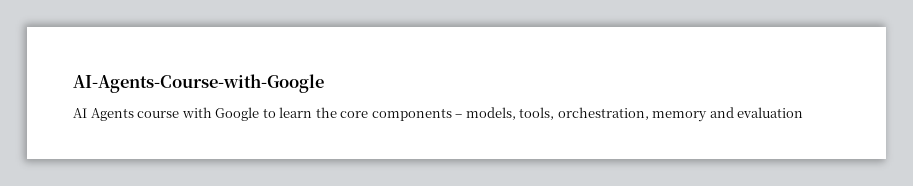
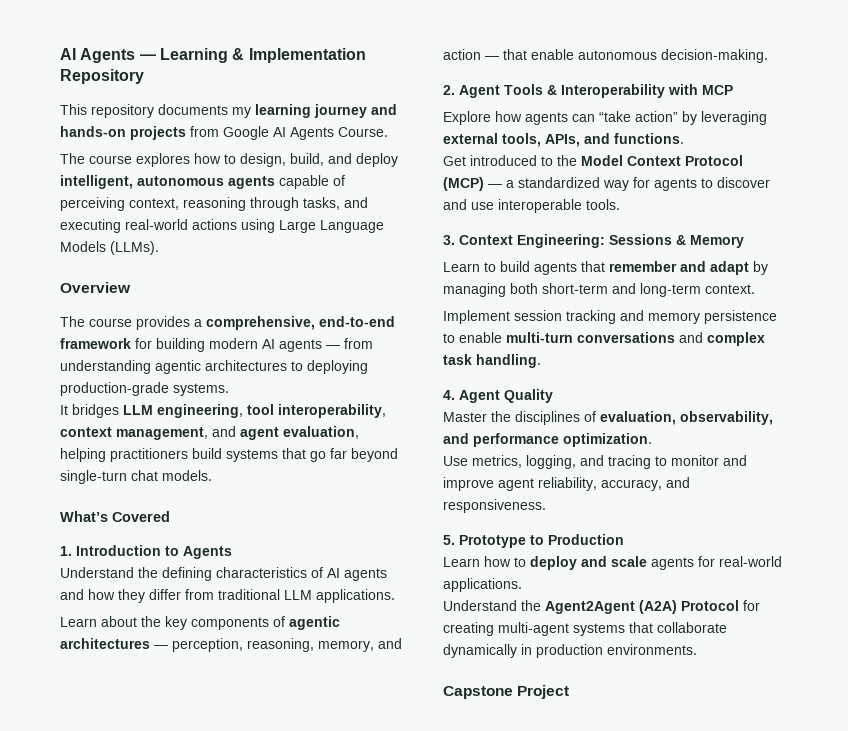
[73,74,324,93] [73,107,804,122] AI-Agents-Course-with-Google // AI Agents course with Google to learn the core components – models, tools, orchestration, memory and evaluation -> [60,48,366,63] [60,69,144,84] [60,104,397,118] [60,126,388,140] [60,153,398,167] [60,175,345,189] [60,197,368,211] [60,219,384,233] [60,241,159,255] [60,282,131,293] [60,316,395,330] [60,338,373,352] [60,360,368,374] [60,382,229,396] [60,404,386,418] [60,426,359,440] [60,448,398,462] [60,470,212,484] [60,511,170,522] [60,545,232,559] [60,567,387,581] [60,589,395,603] [60,616,340,630] [60,638,402,652] [443,49,768,63] [443,84,733,98] [443,111,767,125] [443,133,684,147] [443,155,743,166] [443,177,770,191] [443,199,620,213] [443,234,744,248] [443,261,768,275] [443,283,755,297] [443,310,777,324] [443,332,765,346] [443,354,541,368] [443,389,553,403] [443,411,773,425] [443,433,652,447] [443,455,747,469] [443,477,690,491] [443,499,546,513] [443,534,624,548] [443,556,782,570] [443,578,522,592] [443,600,760,614] [443,622,727,636] [443,644,697,658] [443,685,570,699] AI Agents — Learning & Implementation Repository // This repository documents my learning journey and hands-on projects from Google AI Agents Course. // The course explores how to design, build, and deploy intelligent, autonomous agents capable of perceiving context, reasoning through tasks, and executing real-world actions using Large Language Models (LLMs). // Overview // The course provides a comprehensive, end-to-end framework for building modern AI agents — from understanding agentic architectures to deploying production-grade systems. // It bridges LLM engineering, tool interoperability, context management, and agent evaluation, helping practitioners build systems that go far beyond single-turn chat models. // What’s Covered // 1. Introduction to Agents // Understand the defining characteristics of AI agents and how they differ from traditional LLM applications. // Learn about the key components of agentic architectures — perception, reasoning, memory, and action — that enable autonomous decision-making. // 2. Agent Tools & Interoperability with MCP // Explore how agents can “take action” by leveraging external tools, APIs, and functions. // Get introduced to the Model Context Protocol (MCP) — a standardized way for agents to discover and use interoperable tools. // 3. Context Engineering: Sessions & Memory // Learn to build agents that remember and adapt by managing both short-term and long-term context. // Implement session tracking and memory persistence to enable multi-turn conversations and complex task handling. // 4. Agent Quality // Master the disciplines of evaluation, observability, and performance optimization. // Use metrics, logging, and tracing to monitor and improve agent reliability, accuracy, and responsiveness. // 5. Prototype to Production // Learn how to deploy and scale agents for real-world applications. // Understand the Agent2Agent (A2A) Protocol for creating multi-agent systems that collaborate dynamically in production environments. // Capstone Project

